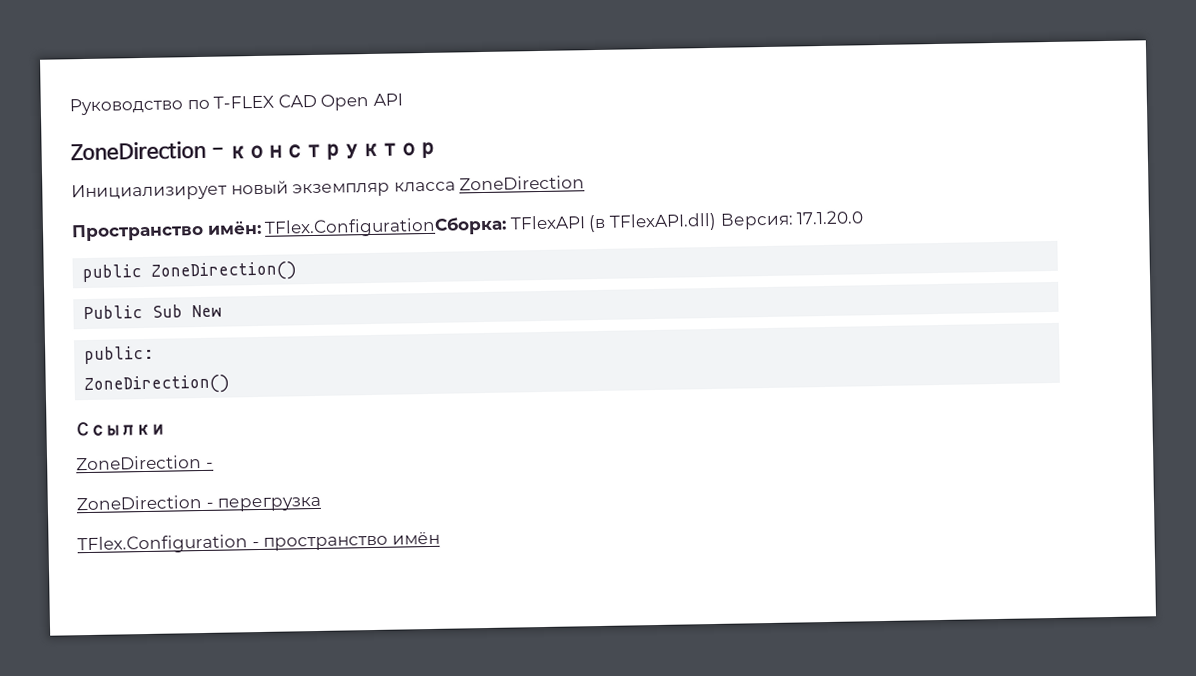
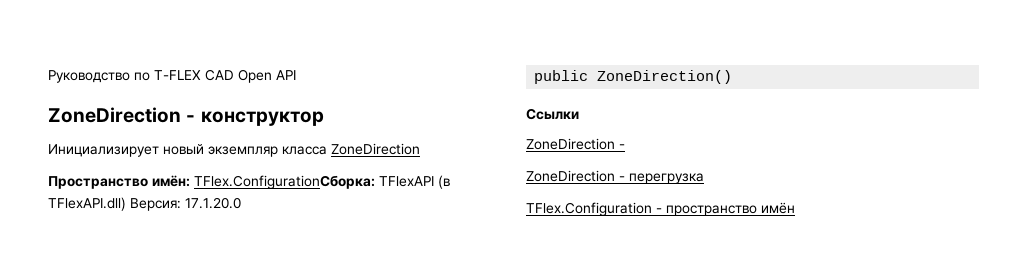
[83,304,223,320] [84,345,155,365] [84,374,231,396] // Public Sub New // public: // ZoneDirection() -> (733, 77) none

